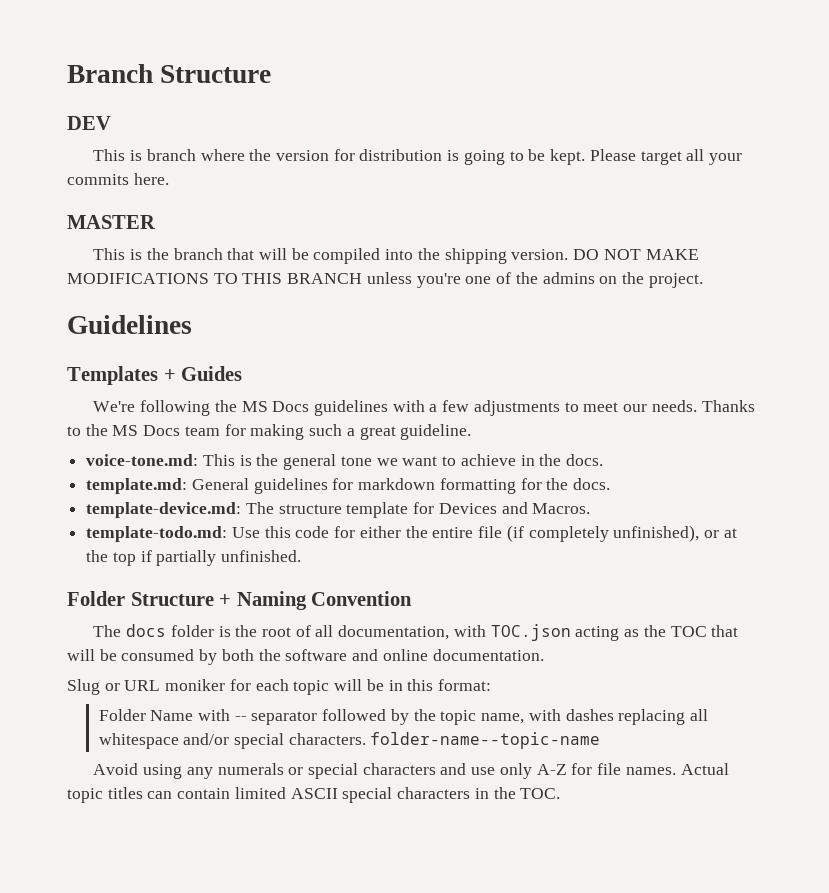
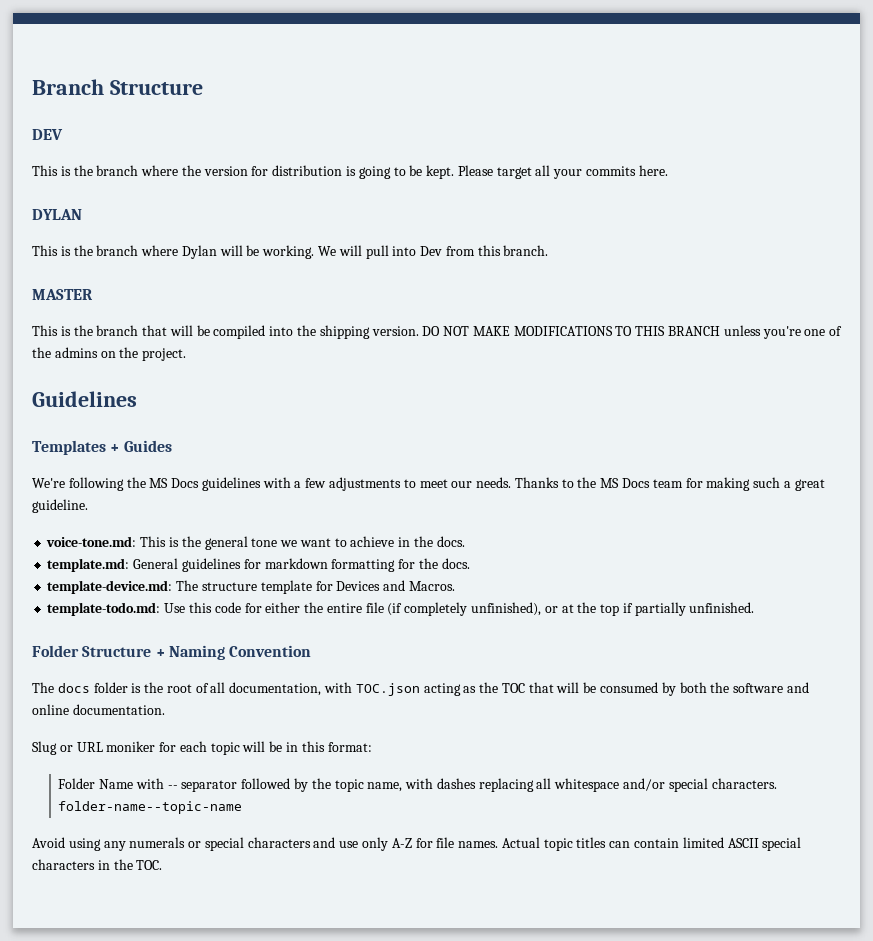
(143, 155) none -> [73,165,93,176] the
(169, 179) none -> [32,209,82,220] [32,245,549,259] // DYLAN // This is the branch where Dylan will be working. We will pull into Dev from this branch.

